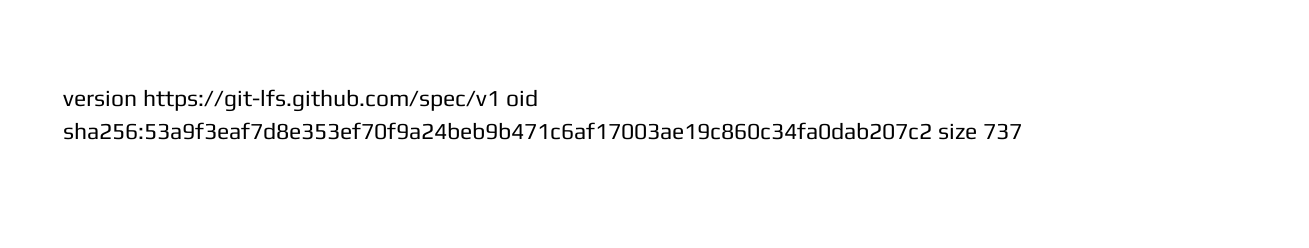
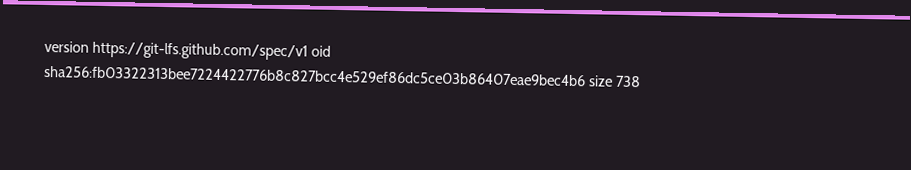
[63,122,1023,140] sha256:53a9f3eaf7d8e353ef70f9a24beb9b471c6af17003ae19c860c34fa0dab207c2 size 737 -> [44,65,641,88] sha256:fb03322313bee7224422776b8c827bcc4e529ef86dc5ce03b86407eae9bec4b6 size 738

